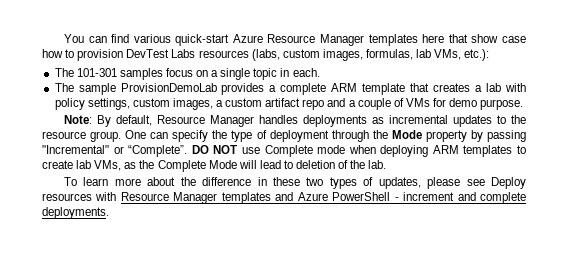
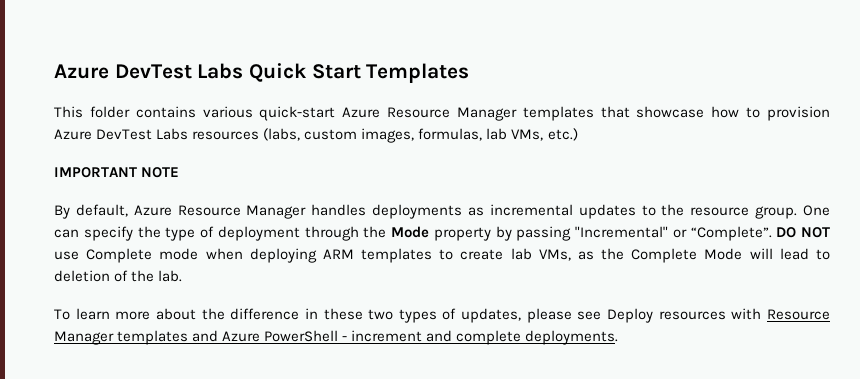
[63,34,130,43] You can find -> [54,63,470,83] [54,106,196,118] Azure DevTest Labs Quick Start Templates // This folder contains
[422,34,526,43] here that show case -> [600,106,705,118] that showcase
(124, 55) none -> [54,129,92,140] Azure
[464,49,490,61] [54,68,320,80] [54,83,526,95] [54,98,524,110] [63,115,92,124] etc.): // The 101-301 samples focus on a single topic in each. // The sample ProvisionDemoLab provides a complete ARM template that creates a lab with policy settings, custom images, a custom artifact repo and a couple of VMs for demo purpose. // Note: -> [547,128,578,141] [54,167,180,178] etc.) // IMPORTANT NOTE //
(152, 120) none -> [133,205,172,216] Azure

